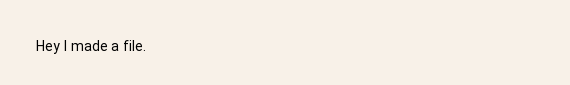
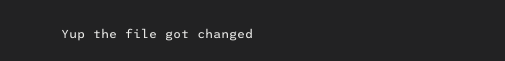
[36,40,147,54] Hey I made a file. -> [61,28,253,41] Yup the file got changed

